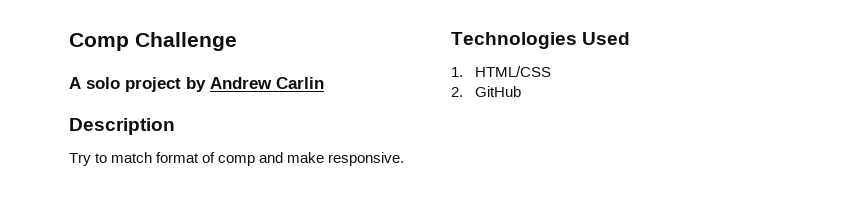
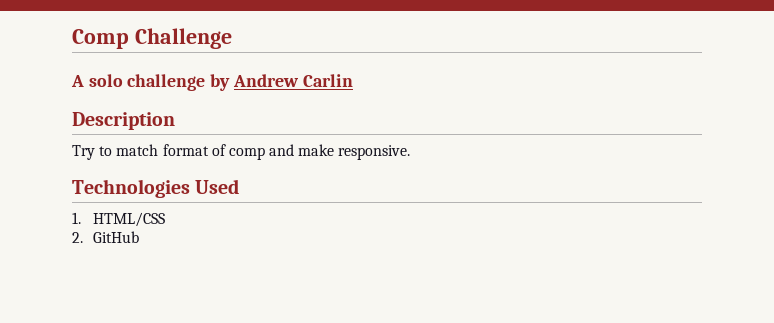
[125,77,181,92] project -> [127,74,206,91] challenge

